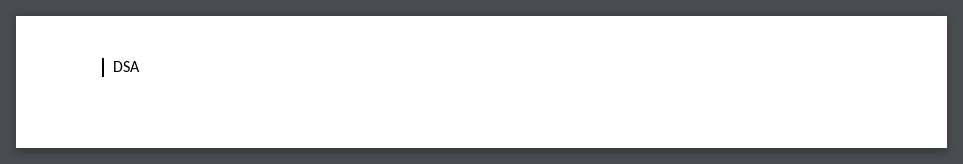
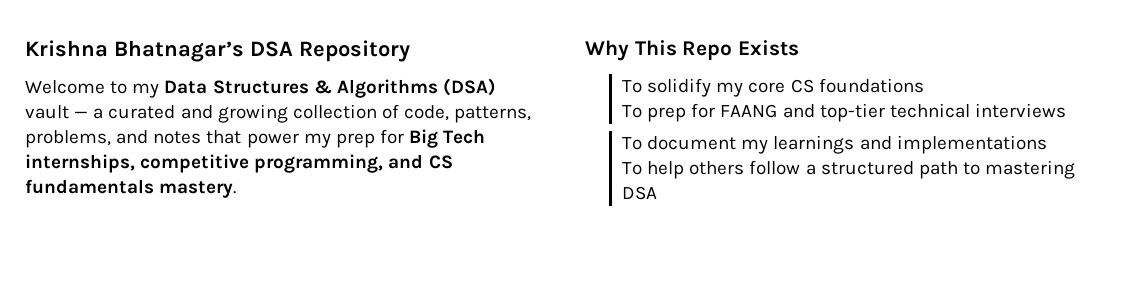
(112, 66) none -> [25,40,410,62] [25,78,496,98] [25,104,532,123] [25,129,486,148] [25,154,453,173] [25,179,237,198] [585,40,800,61] [622,78,924,97] [622,103,1066,122] [622,135,1047,154] [622,160,1076,179] Krishna Bhatnagar’s DSA Repository // Welcome to my Data Structures & Algorithms (DSA) vault — a curated and growing collection of code, patterns, problems, and notes that power my prep for Big Tech internships, competitive programming, and CS fundamentals mastery. // Why This Repo Exists // To solidify my core CS foundations // To prep for FAANG and top-tier technical interviews // To document my learnings and implementations // To help others follow a structured path to mastering

